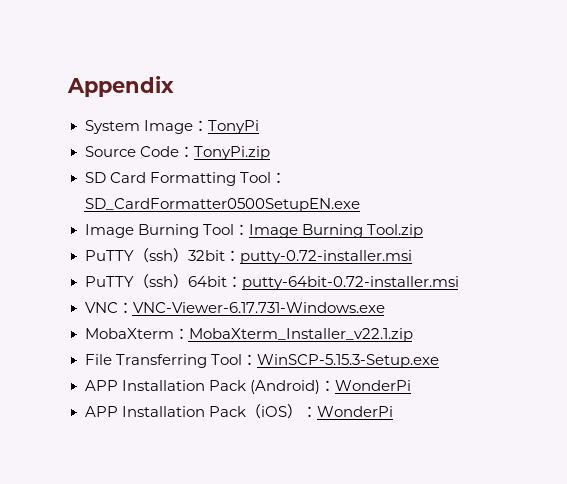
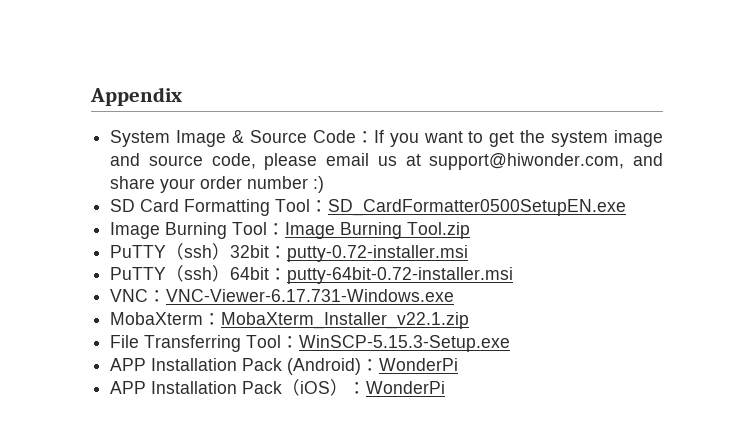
[192,120,259,134] ：TonyPi // -> [232,130,245,143] &
[193,146,270,160] TonyPi.zip -> [373,130,663,147] [110,153,663,170] [110,176,325,193] If you want to get the system image and source code, please email us at support@hiwonder.com, and share your order number :)

